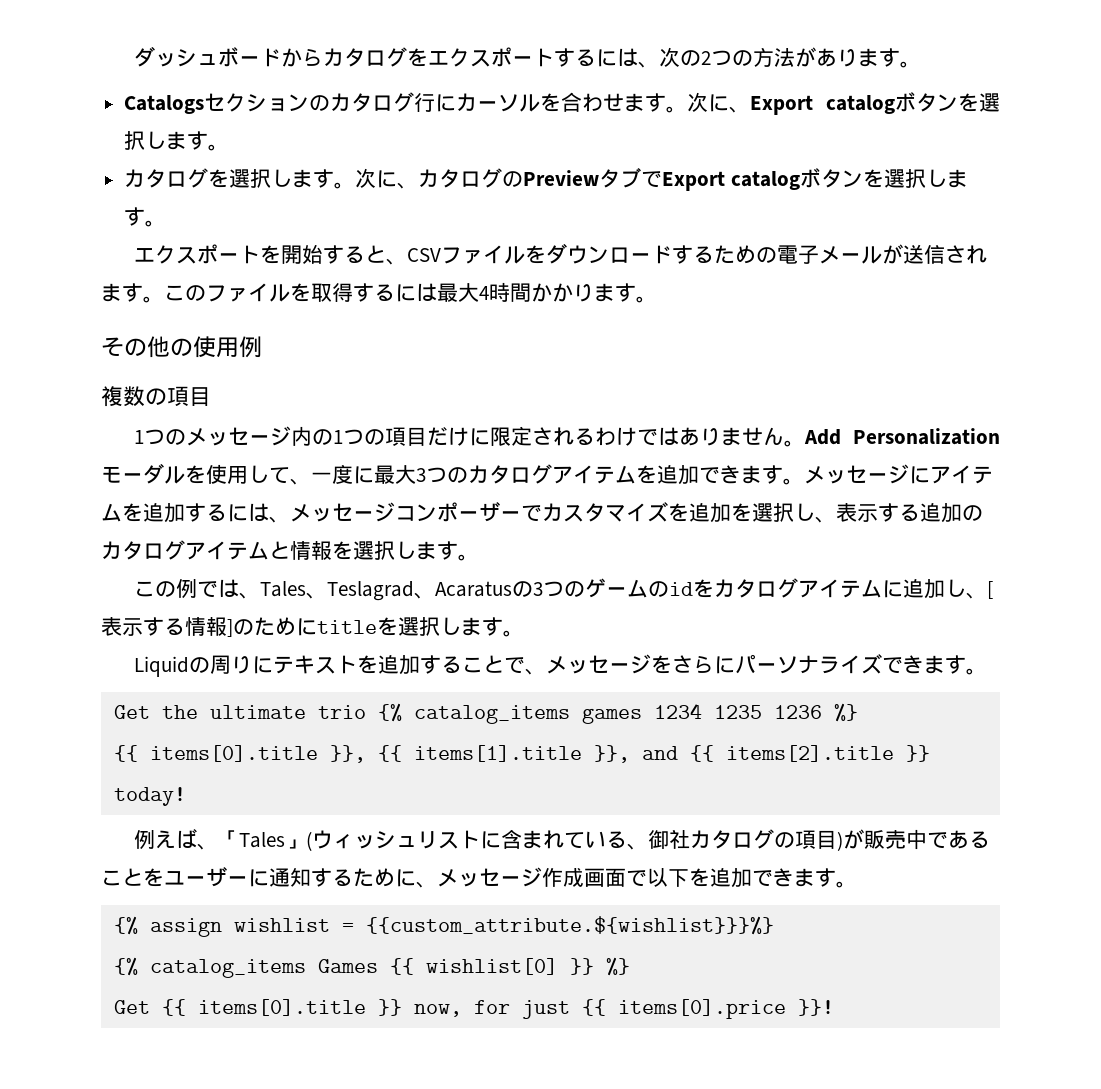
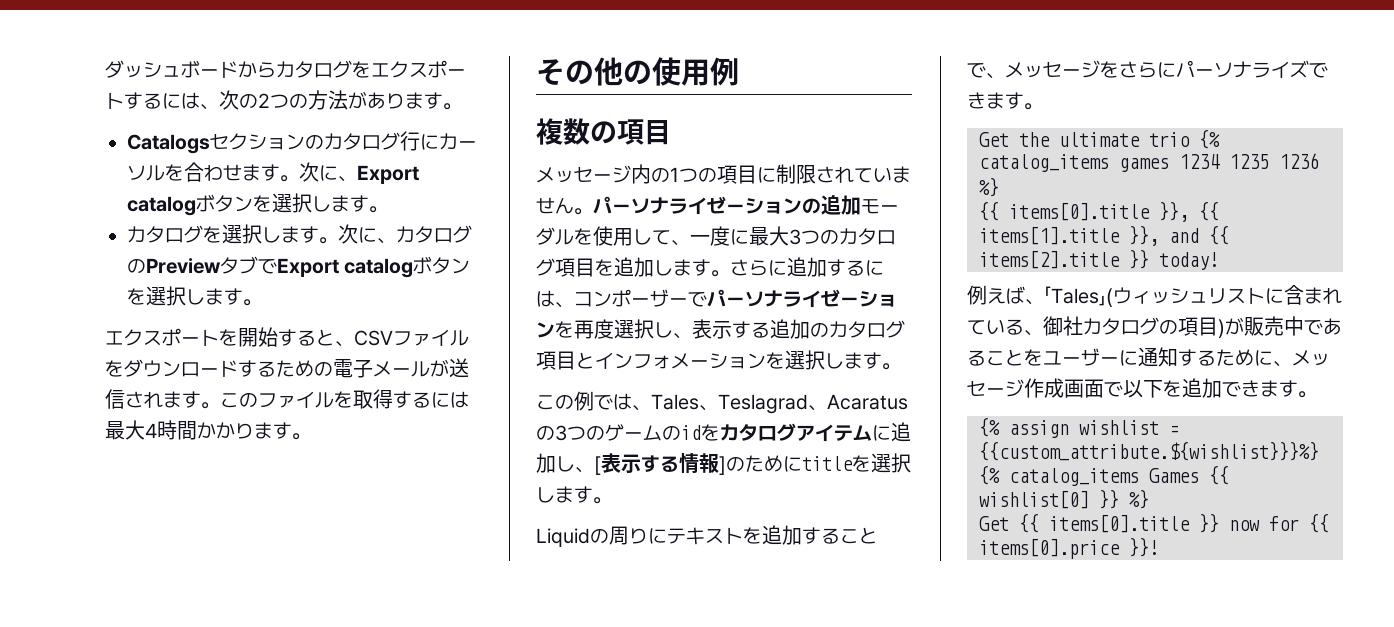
[133,429,186,445] 1つの -> (671, 132) none
[426,426,1000,447] だけに限定されるわけではありません。Add Personalization -> [757,164,911,184] [536,195,861,215] に制限されていません。パーソナライゼーションの追加
[552,464,993,485] [101,503,143,522] アイテムを追加できます。メッセージにアイテムを -> [555,257,787,277] 項目を追加します。さらに
[290,502,395,522] メッセージ -> (574, 305) none
[542,502,752,523] カスタマイズを追加を -> [707,289,897,308] [536,319,614,339] パーソナライゼーションを再度
[185,541,332,560] アイテムと情報 -> [536,351,766,370] 項目とインフォメーション
[413,1000,570,1019] now, for just -> [1229,516,1299,531] now for

